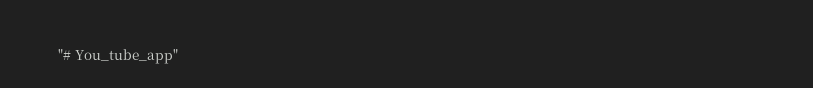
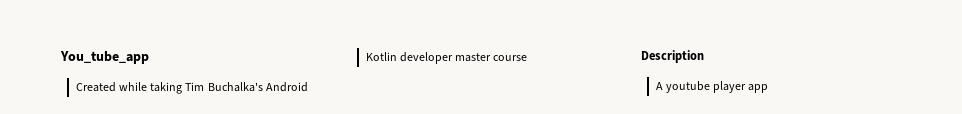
[58,49,178,64] "# You_tube_app" -> [60,51,149,64] [75,82,308,94] [365,52,528,64] [641,50,704,63] [655,81,769,93] You_tube_app // Created while taking Tim Buchalka's Android Kotlin developer master course // Description // A youtube player app

